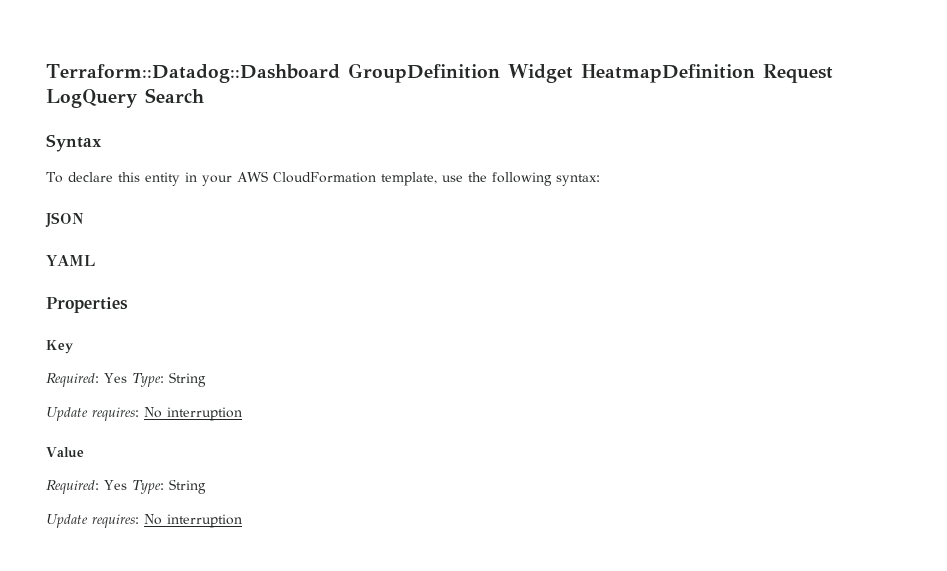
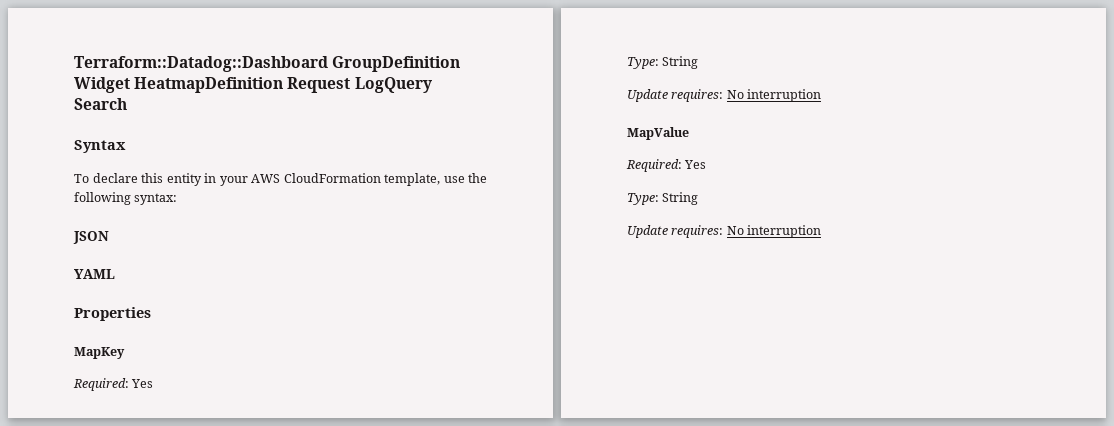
[46,340,73,354] [46,373,127,387] Key // Required: Yes -> [74,347,125,359] [73,378,154,391] MapKey // Required: Yes //
[46,447,84,458] [46,480,127,494] Value // Required: Yes -> [627,127,689,140] [626,159,707,172] MapValue // Required: Yes //

